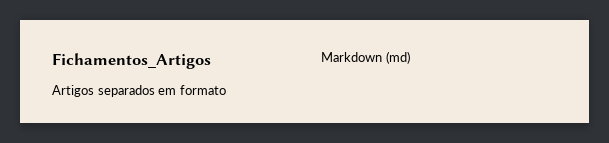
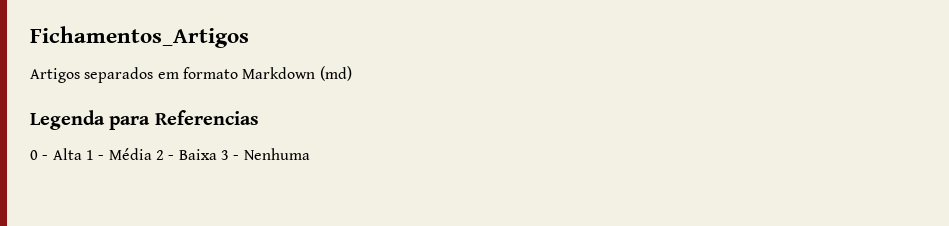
(410, 57) none -> [30,110,259,130] [30,148,310,160] // Legenda para Referencias // 0 - Alta 1 - Média 2 - Baixa 3 - Nenhuma

